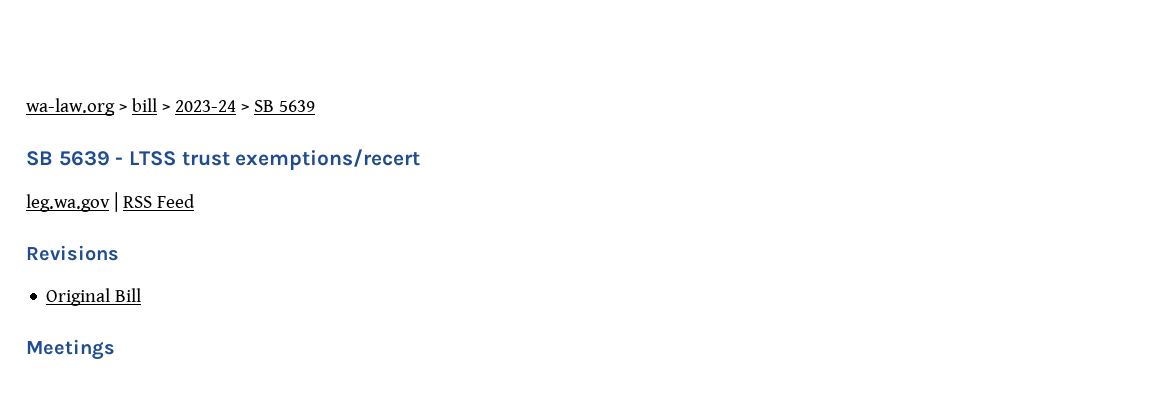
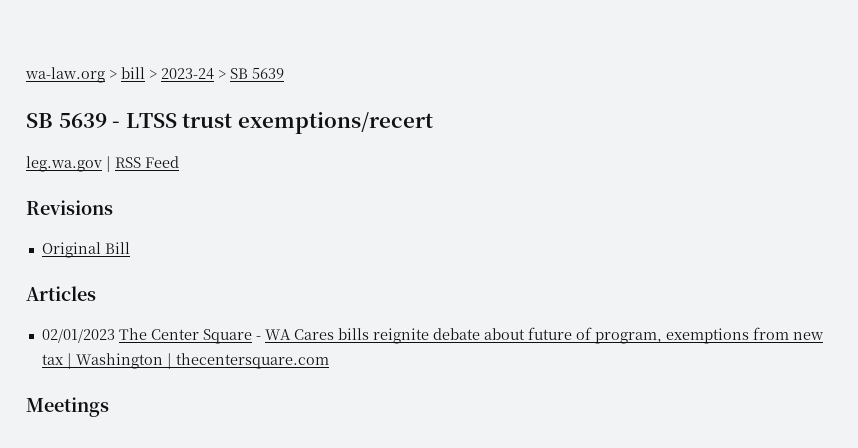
(142, 295) none -> [26,286,96,301] [41,327,824,344] [41,353,329,369] // Articles // 02/01/2023 The Center Square - WA Cares bills reignite debate about future of program, exemptions from new tax | Washington | thecentersquare.com

